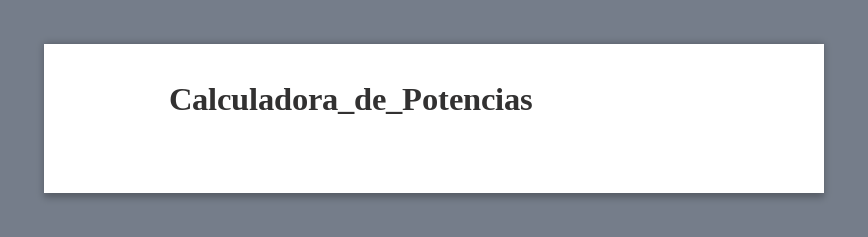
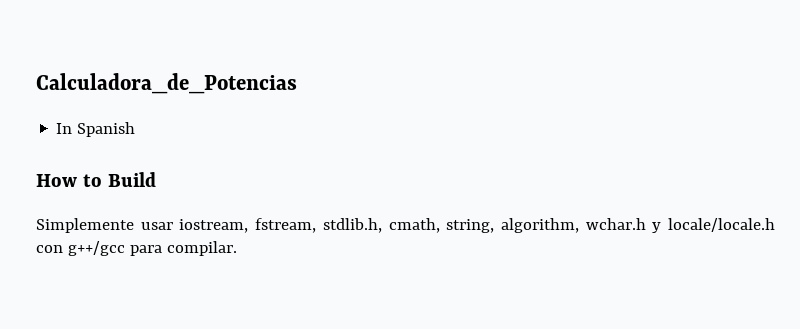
(533, 101) none -> [56,122,136,137] [36,172,156,187] [36,218,775,233] [36,241,237,256] // In Spanish // How to Build // Simplemente usar iostream, fstream, stdlib.h, cmath, string, algorithm, wchar.h y locale/locale.h con g++/gcc para compilar.

